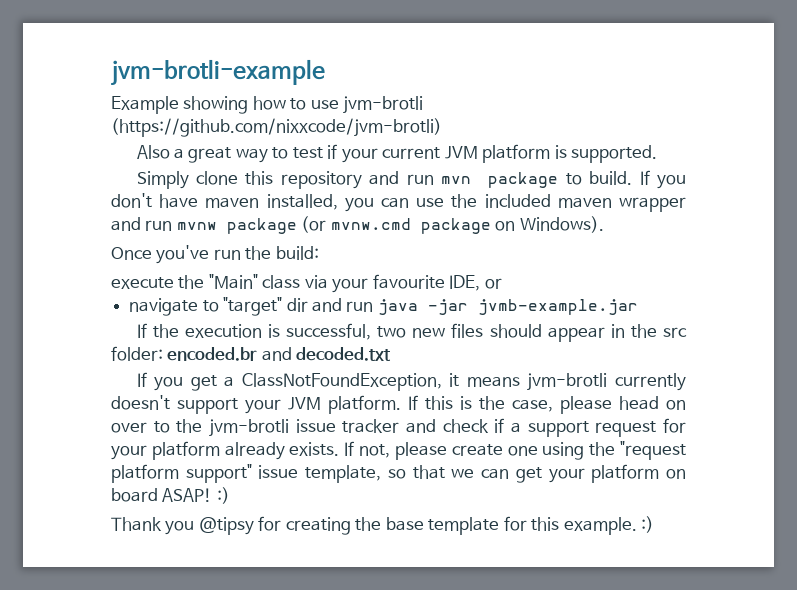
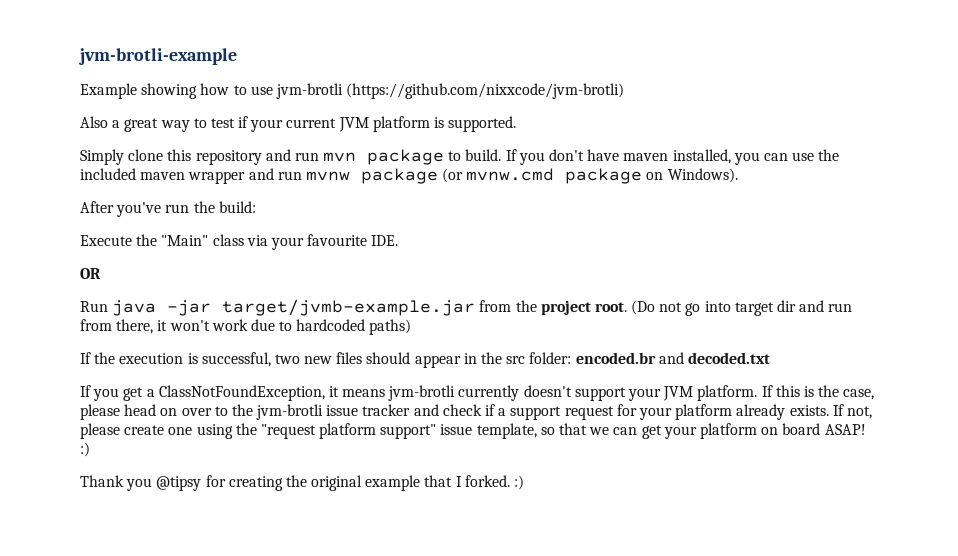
[111,247,152,260] Once -> [80,201,114,213] After
[111,277,174,289] execute -> [80,235,132,246] Execute
[449,275,502,291] [129,297,638,316] IDE, or // navigate to "target" dir and run java -jar jvmb-example.jar -> [371,235,399,246] [80,268,101,279] [80,299,853,316] [80,319,412,335] IDE. // OR // Run java -jar target/jvmb-example.jar from the project root. (Do not go into target dir and run from there, it won't work due to hardcoded paths)
[385,516,637,535] base template for this example. -> [311,475,510,491] original example that I forked.

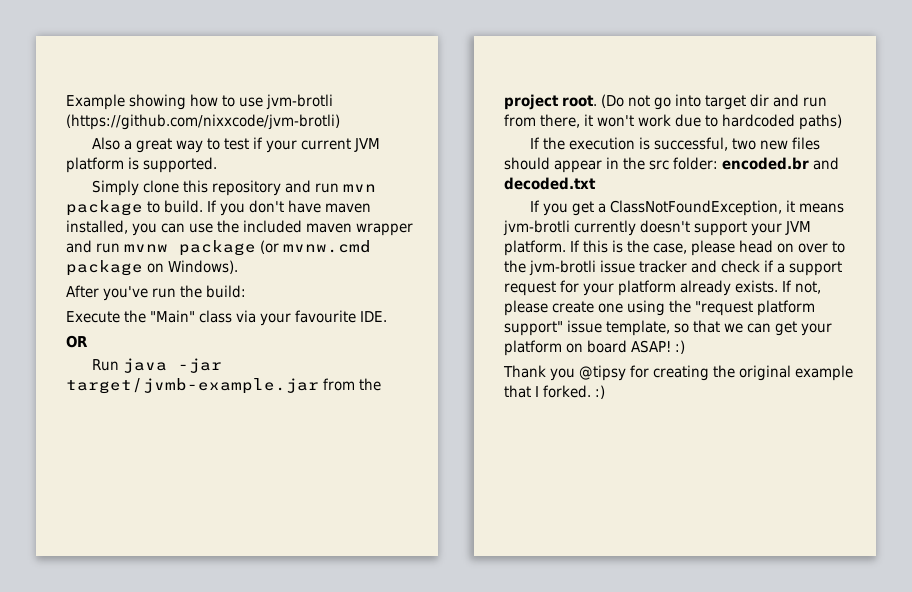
[79,48,237,65] jvm-brotli-example // -> (66, 102) none

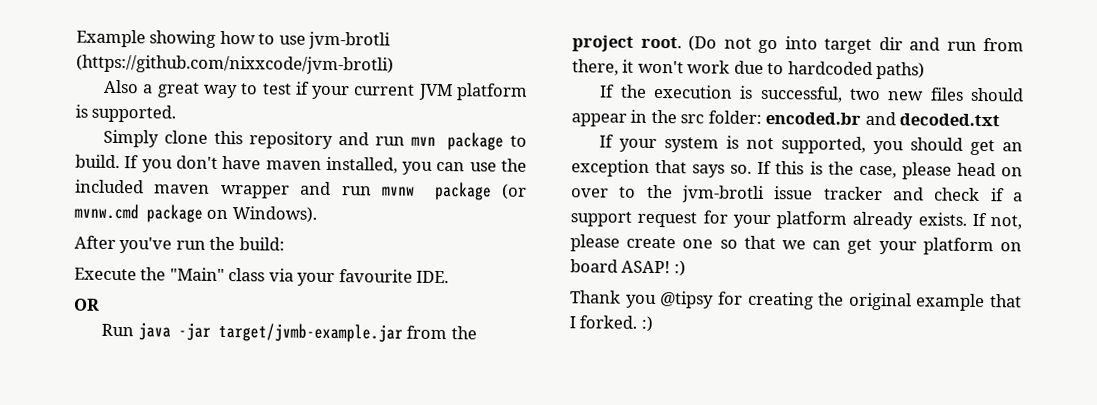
[542,200,844,216] [503,220,811,236] [504,240,566,256] you get a ClassNotFoundException, it means jvm-brotli currently doesn't support your JVM platform. -> [619,135,1023,156] [571,159,753,178] your system is not supported, you should get an exception that says so.
[627,300,815,316] [504,320,670,336] using the "request platform support" issue template, -> (714, 244) none

